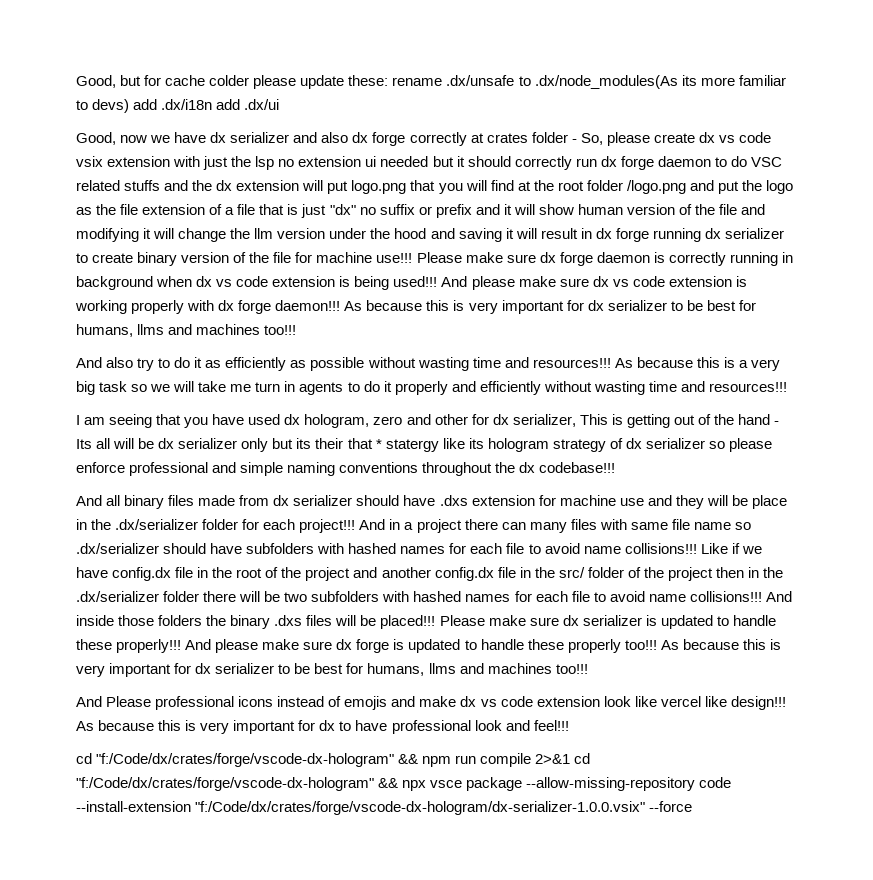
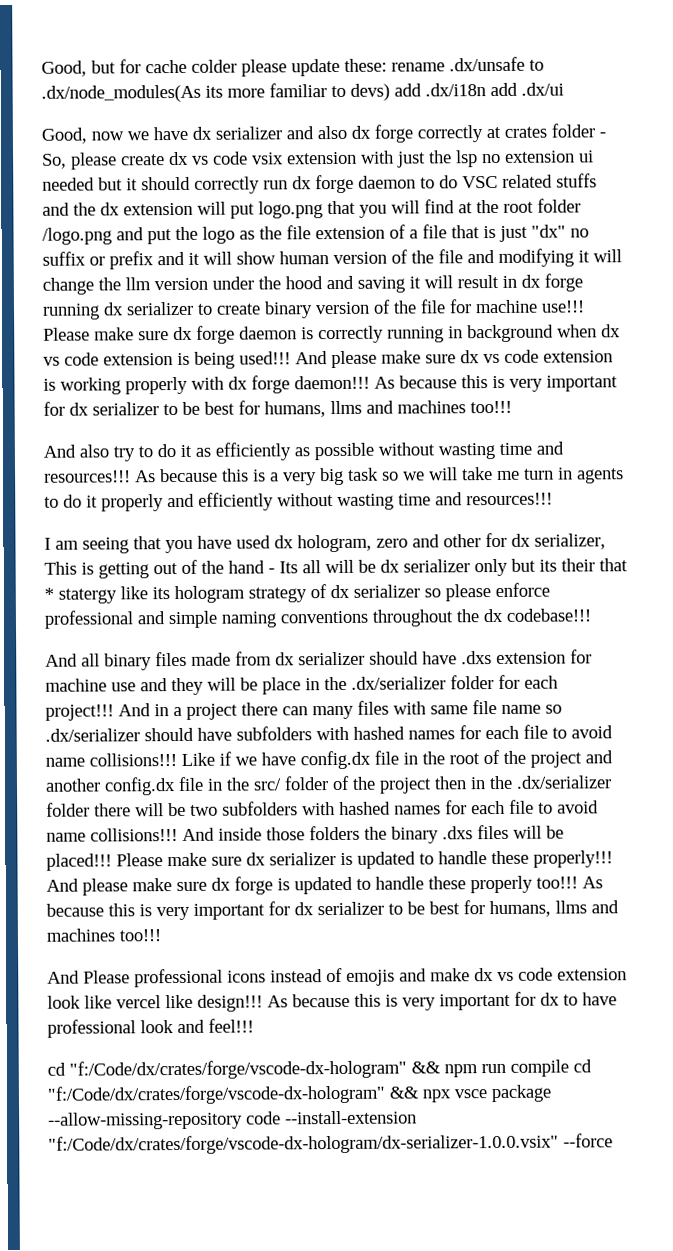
[535,754,571,764] 2>&1 -> (569, 1068) none

